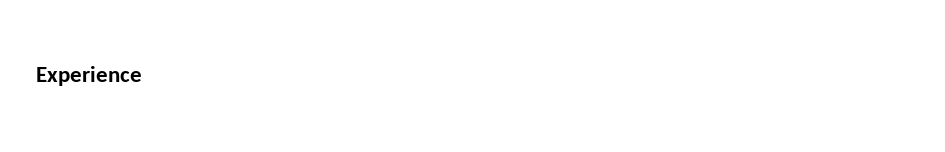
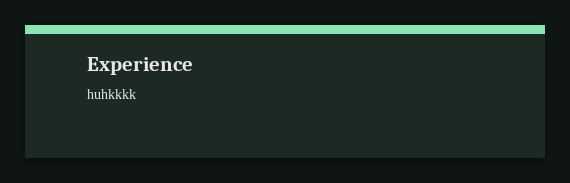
(142, 76) none -> [87,89,136,99] // huhkkkk

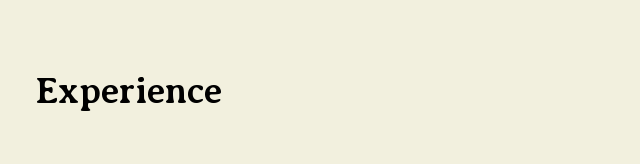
[87,89,136,99] // huhkkkk -> (222, 94) none

